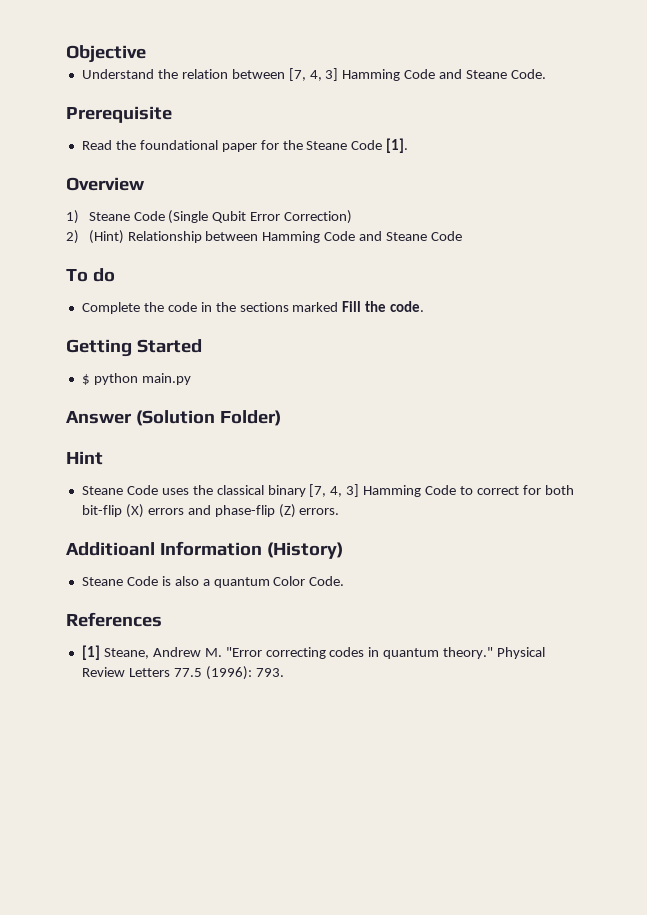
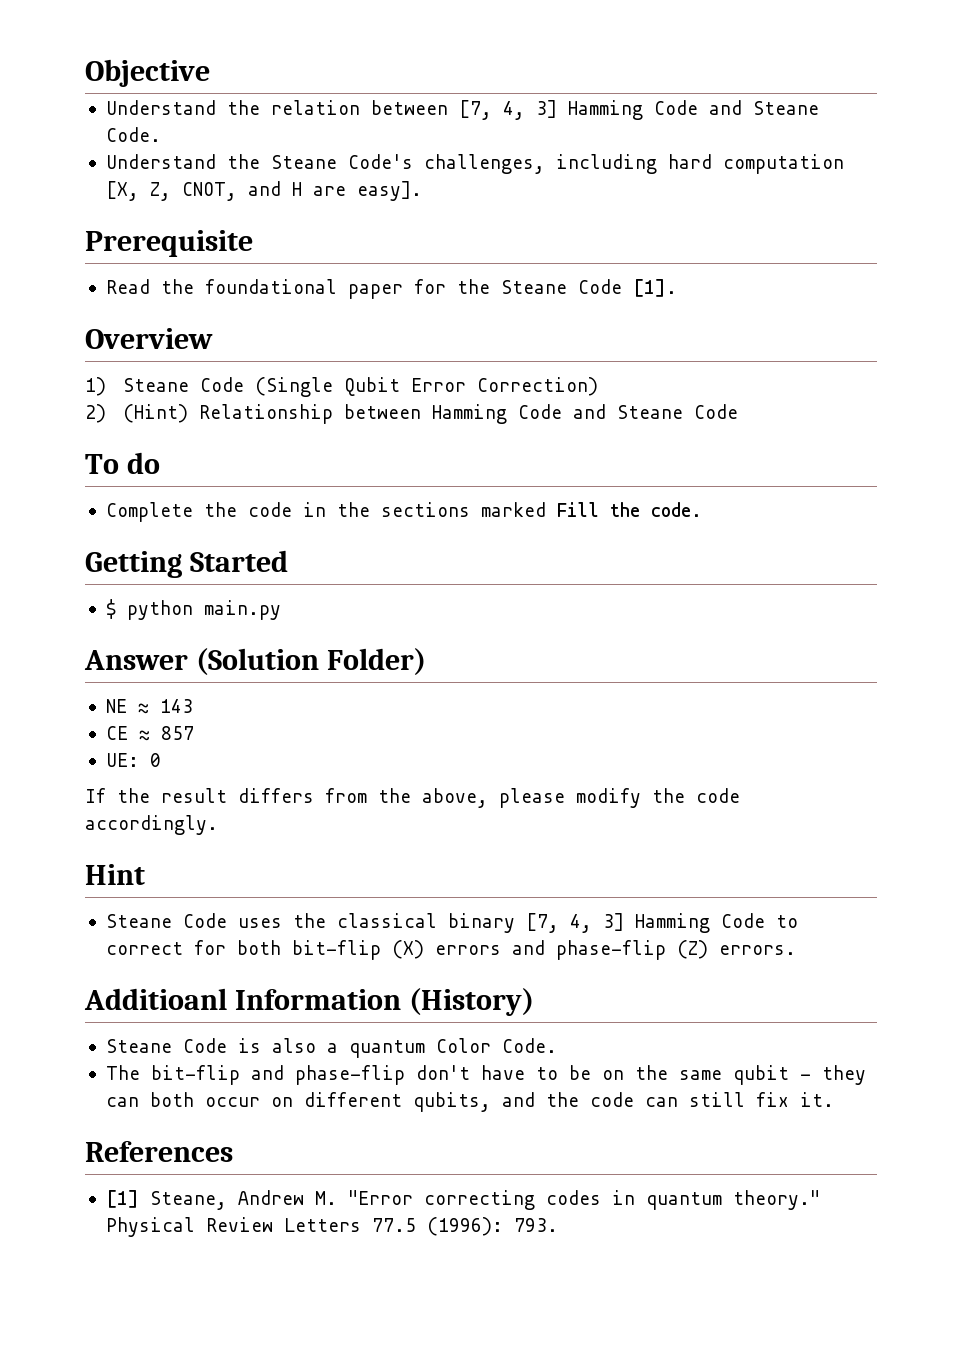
(547, 74) none -> [105,154,844,174] [105,181,422,201] // Understand the Steane Code's challenges, including hard computation [X, Z, CNOT, and H are easy].
(281, 418) none -> [105,699,193,714] [105,726,194,741] [105,753,161,767] [85,788,740,808] [85,815,218,835] // NE ≈ 143 // CE ≈ 857 // UE: 0 // If the result differs from the above, please modify the code accordingly.
(345, 581) none -> [105,1065,866,1085] [105,1092,834,1112] // The bit-flip and phase-flip don't have to be on the same qubit - they can both occur on different qubits, and the code can still fix it.

